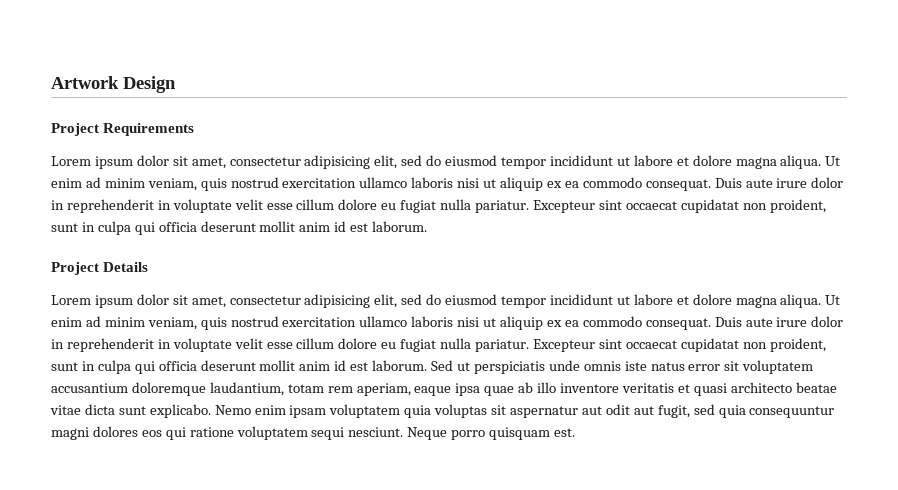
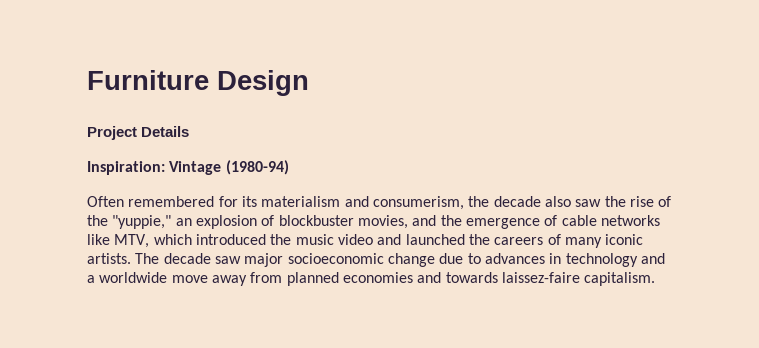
[51,76,119,89] Artwork -> [87,70,209,90] Furniture
[103,123,195,136] [51,155,841,169] [51,177,844,191] [51,199,826,213] [51,221,428,235] [51,262,149,275] [51,294,841,308] [51,316,844,330] [51,338,826,352] [51,360,814,374] [51,382,837,396] [50,404,835,418] [51,426,576,440] Requirements // Lorem ipsum dolor sit amet, consectetur adipisicing elit, sed do eiusmod tempor incididunt ut labore et dolore magna aliqua. Ut enim ad minim veniam, quis nostrud exercitation ullamco laboris nisi ut aliquip ex ea commodo consequat. Duis aute irure dolor in reprehenderit in voluptate velit esse cillum dolore eu fugiat nulla pariatur. Excepteur sint occaecat cupidatat non proident, sunt in culpa qui officia deserunt mollit anim id est laborum. // Project Details // Lorem ipsum dolor sit amet, consectetur adipisicing elit, sed do eiusmod tempor incididunt ut labore et dolore magna aliqua. Ut enim ad minim veniam, quis nostrud exercitation ullamco laboris nisi ut aliquip ex ea commodo consequat. Duis aute irure dolor in reprehenderit in voluptate velit esse cillum dolore eu fugiat nulla pariatur. Excepteur sint occaecat cupidatat non proident, sunt in culpa qui officia deserunt mollit anim id est laborum. Sed ut perspiciatis unde omnis iste natus error sit voluptatem accusantium doloremque laudantium, totam rem aperiam, eaque ipsa quae ab illo inventore veritatis et quasi architecto beatae vitae dicta sunt explicabo. Nemo enim ipsam voluptatem quia voluptas sit aspernatur aut odit aut fugit, sed quia consequuntur magni dolores eos qui ratione voluptatem sequi nesciunt. Neque porro quisquam est. -> [141,126,190,137] [87,160,289,175] [87,196,672,210] [87,215,660,229] [87,234,644,248] [87,253,665,267] [87,272,656,286] Details // Inspiration: Vintage (1980-94) // Often remembered for its materialism and consumerism, the decade also saw the rise of the "yuppie," an explosion of blockbuster movies, and the emergence of cable networks like MTV, which introduced the music video and launched the careers of many iconic artists. The decade saw major socioeconomic change due to advances in technology and a worldwide move away from planned economies and towards laissez-faire capitalism.

